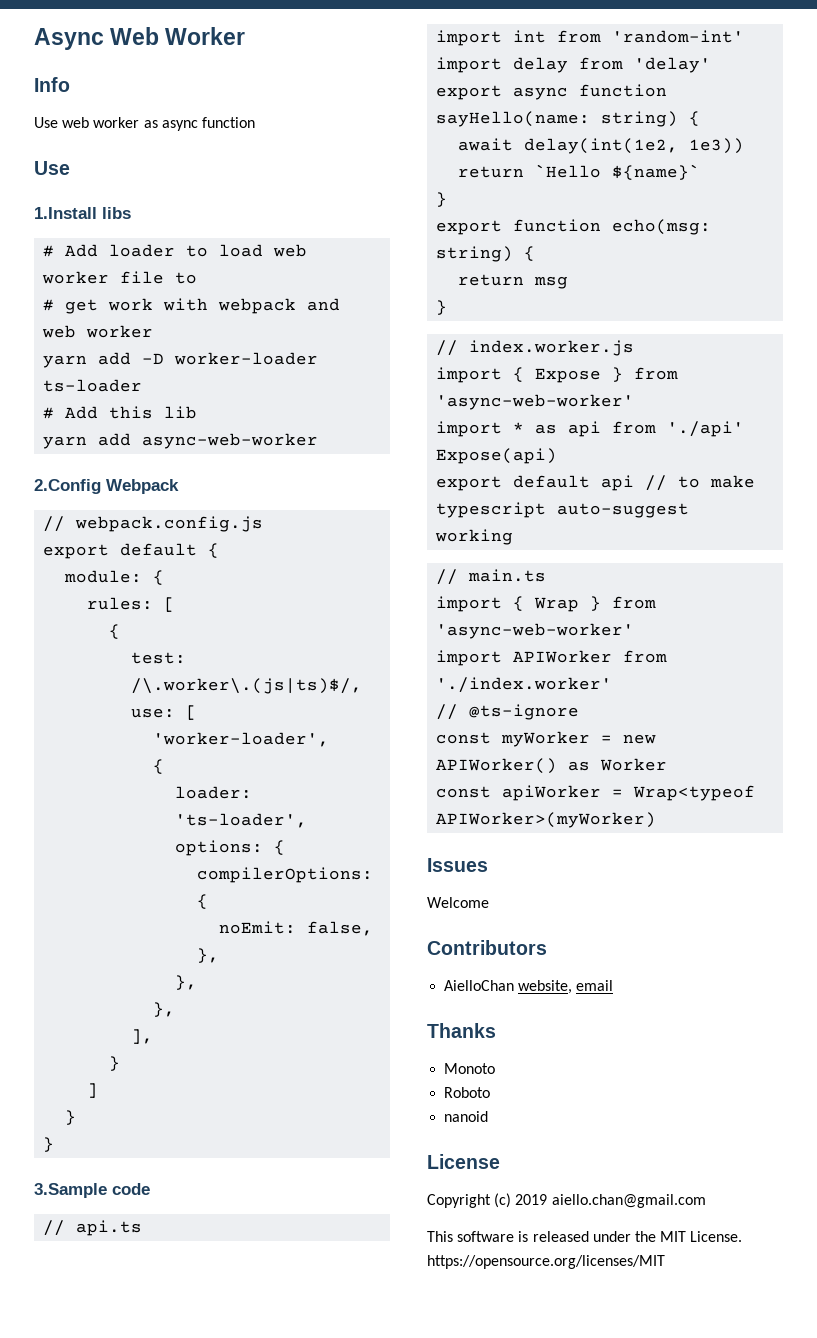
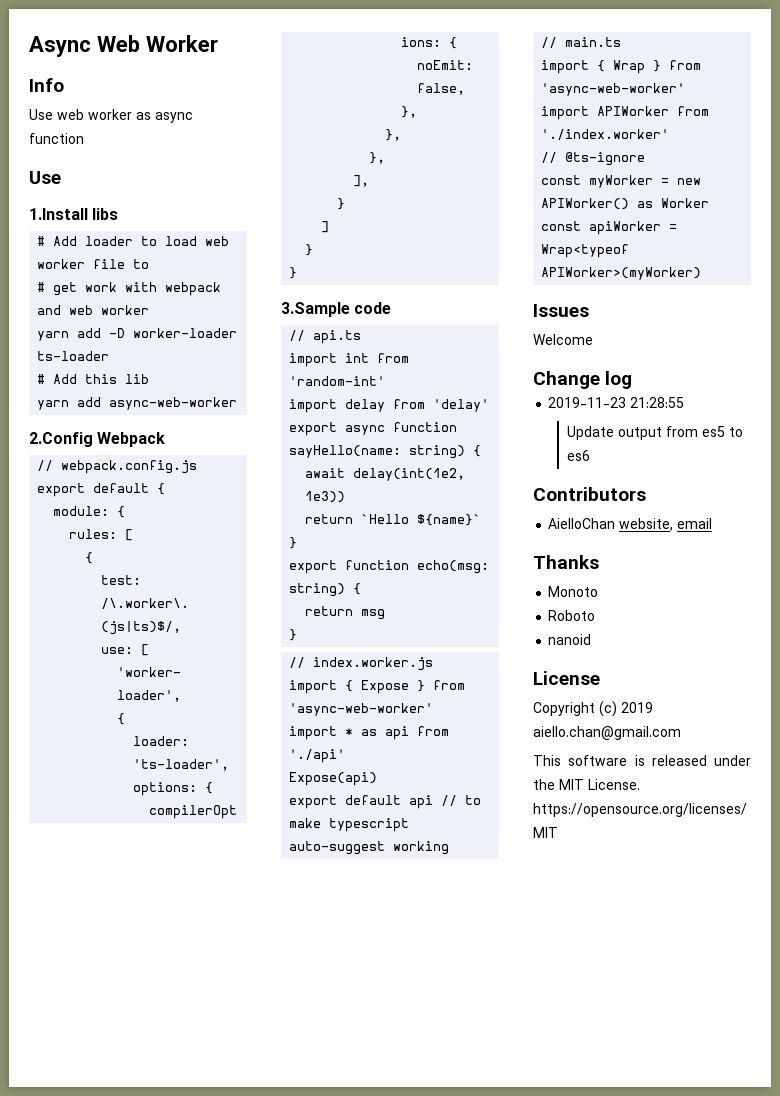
(489, 902) none -> [533,371,633,389] [548,397,685,408] [566,426,743,440] [566,450,590,461] // Change log // 2019-11-23 21:28:55 // Update output from es5 to es6

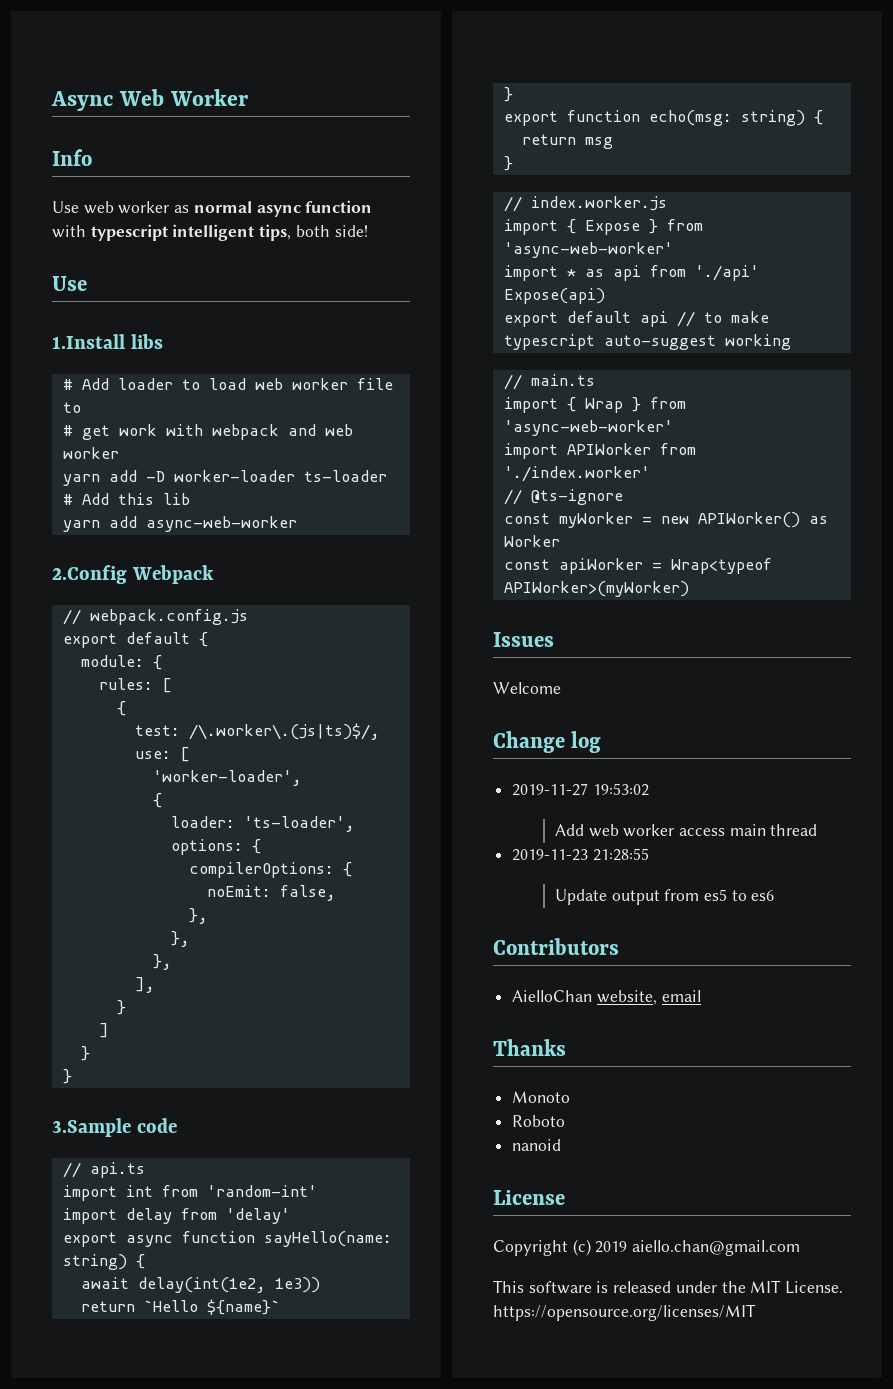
[155,112,193,123] [29,133,84,144] async function -> [193,200,373,217] [52,224,368,241] normal async function with typescript intelligent tips, both side!
(633, 380) none -> [512,783,649,796] [554,824,818,837] // 2019-11-27 19:53:02 // Add web worker access main thread

